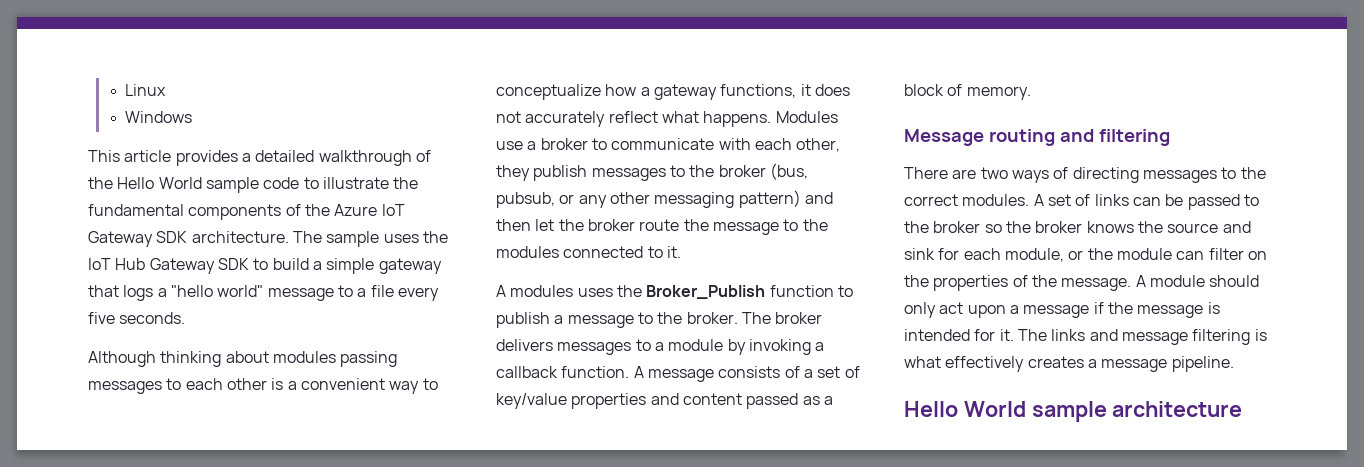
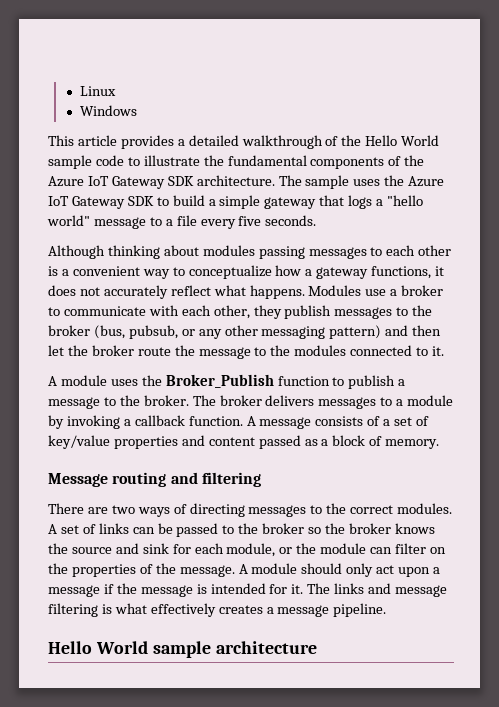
[88,258,146,270] IoT Hub -> [408,176,445,187] [48,196,69,206] Azure IoT
[510,285,574,297] modules -> [60,375,107,386] module

